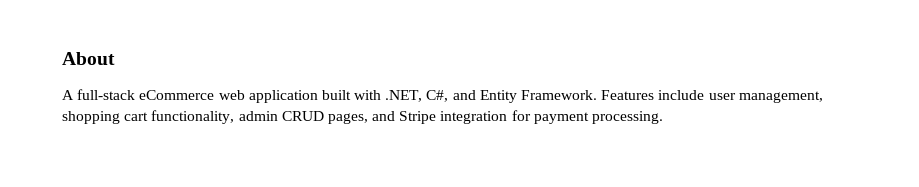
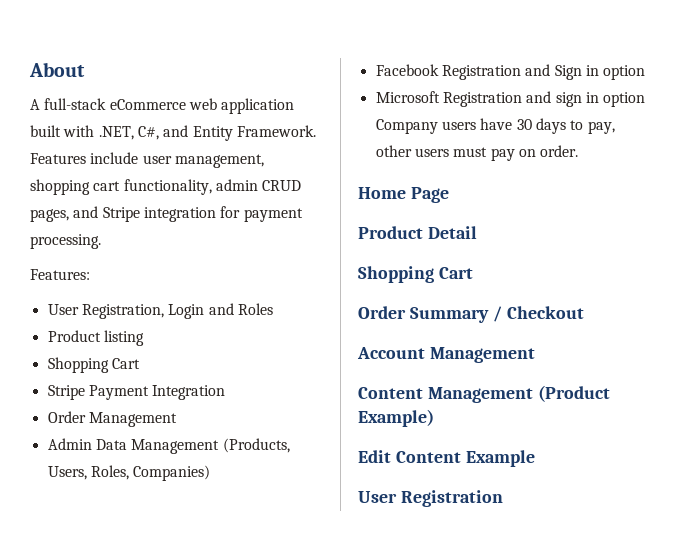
(664, 117) none -> [30,269,90,280] [47,303,273,319] [47,330,144,346] [47,357,140,373] [47,385,226,400] [47,411,177,427] [47,438,290,454] [47,465,211,481] [375,64,646,80] [375,91,646,107] [375,118,615,134] [375,145,579,161] [358,187,449,203] [358,226,477,239] [358,266,473,283] [358,306,584,323] [357,347,535,363] [358,385,610,403] [358,409,434,427] [358,450,535,467] [358,490,503,507] // Features: // User Registration, Login and Roles // Product listing // Shopping Cart // Stripe Payment Integration // Order Management // Admin Data Management (Products, Users, Roles, Companies) // Facebook Registration and Sign in option // Microsoft Registration and sign in option Company users have 30 days to pay, other users must pay on order. // Home Page // Product Detail // Shopping Cart // Order Summary / Checkout // Account Management // Content Management (Product Example) // Edit Content Example // User Registration

